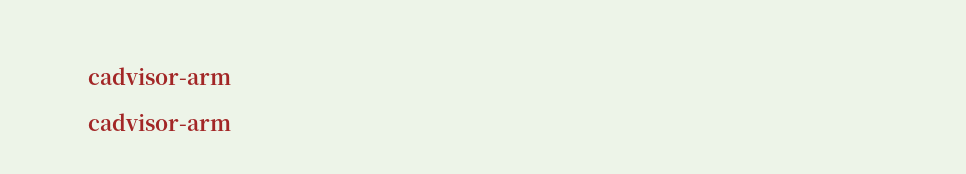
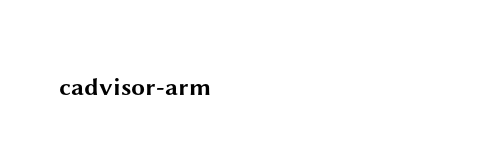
[88,67,231,85] [88,113,231,131] cadvisor-arm // cadvisor-arm -> [59,78,211,95] cadvisor-arm

